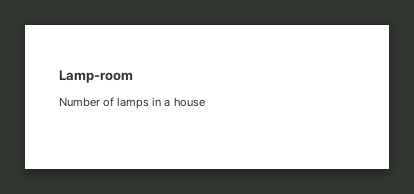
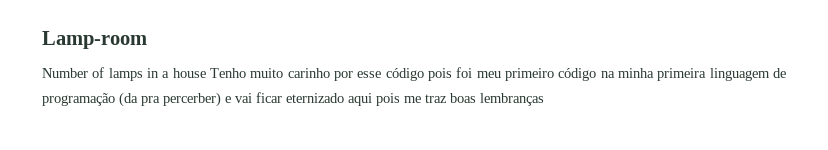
(205, 102) none -> [210,67,787,81] [42,92,544,107] Tenho muito carinho por esse código pois foi meu primeiro código na minha primeira linguagem de programação (da pra percerber) e vai ficar eternizado aqui pois me traz boas lembranças

